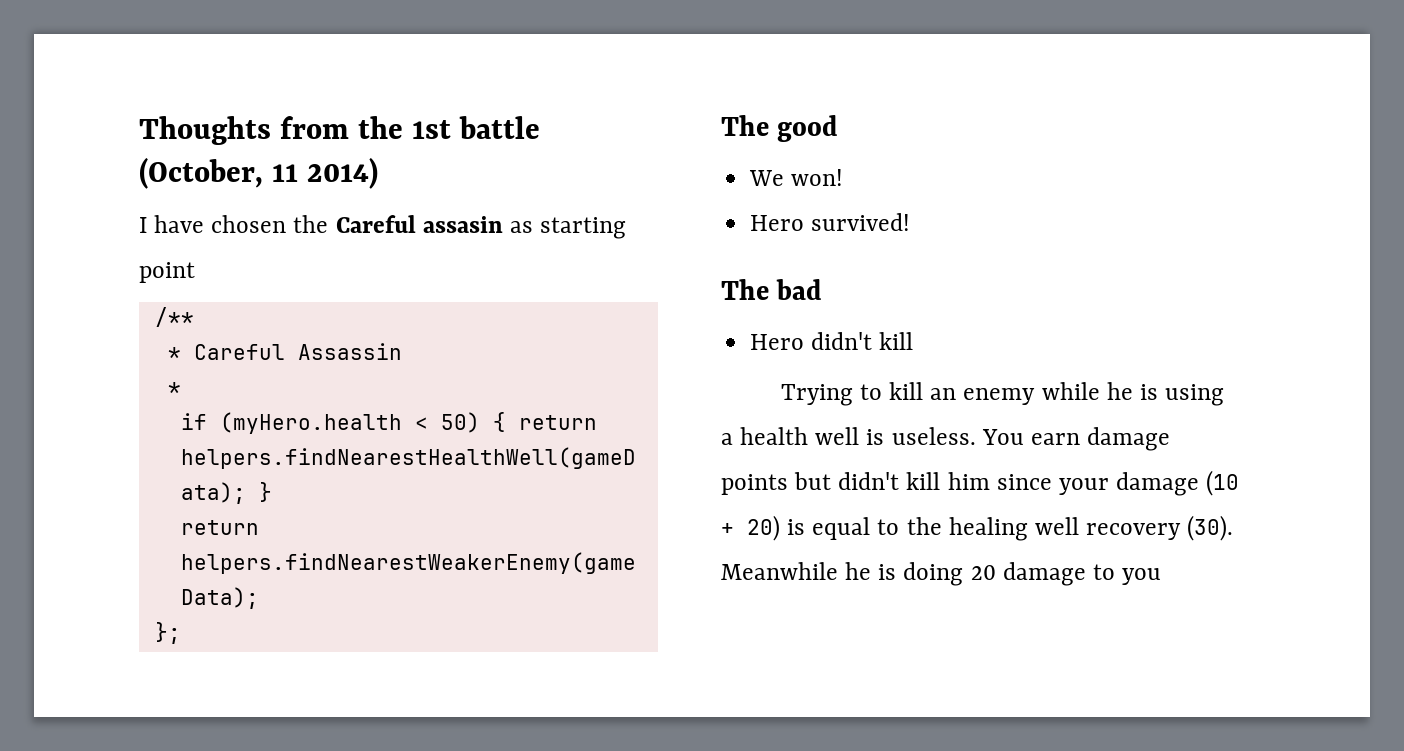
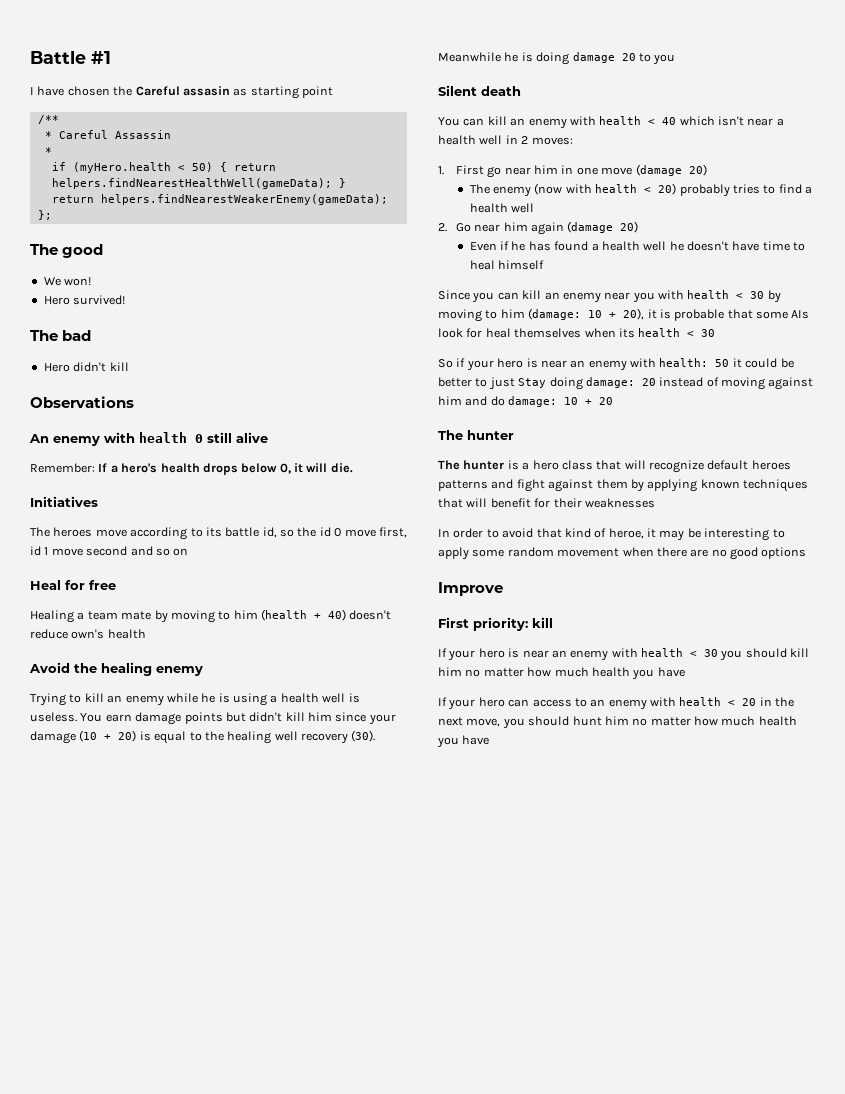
[139,116,541,145] [139,157,379,189] Thoughts from the 1st battle (October, 11 2014) -> [30,51,111,64] Battle #1
(914, 341) none -> [30,396,134,408] [29,432,268,446] [30,463,353,475] [30,496,98,507] [30,527,407,540] [30,546,189,556] [30,580,116,590] [30,609,392,623] [30,629,146,639] [29,662,203,676] // Observations // An enemy with health 0 still alive // Remember: If a hero's health drops below 0, it will die. // Initiatives // The heroes move according to its battle id, so the id 0 move first, id 1 move second and so on // Heal for free // Healing a team mate by moving to him (health + 40) doesn't reduce own's health // Avoid the healing enemy
[970,562,1086,586] 20 damage -> [572,52,636,63] damage 20
(1162, 576) none -> [438,85,521,96] [438,116,784,129] [438,135,573,145] [438,164,707,178] [469,183,813,197] [469,203,535,213] [438,221,639,235] [469,241,806,251] [469,260,545,270] [438,290,781,303] [438,308,810,322] [438,328,716,338] [438,358,794,371] [438,377,814,390] [438,396,614,407] [438,430,514,440] [438,460,791,473] [438,479,808,492] [438,498,655,508] [438,528,785,541] [438,547,807,560] [438,582,503,596] [438,617,553,631] [438,648,810,661] [438,667,685,680] [438,697,795,710] [438,716,797,729] [437,735,490,748] // Silent death // You can kill an enemy with health < 40 which isn't near a health well in 2 moves: // 1. First go near him in one move (damage 20) // The enemy (now with health < 20) probably tries to find a health well // 2. Go near him again (damage 20) // Even if he has found a health well he doesn't have time to heal himself // Since you can kill an enemy near you with health < 30 by moving to him (damage: 10 + 20), it is probable that some AIs look for heal themselves when its health < 30 // So if your hero is near an enemy with health: 50 it could be better to just Stay doing damage: 20 instead of moving against him and do damage: 10 + 20 // The hunter // The hunter is a hero class that will recognize default heroes patterns and fight against them by applying known techniques that will benefit for their weaknesses // In order to avoid that kind of heroe, it may be interesting to apply some random movement when there are no good options // Improve // First priority: kill // If your hero is near an enemy with health < 30 you should kill him no matter how much health you have // If your hero can access to an enemy with health < 20 in the next move, you should hunt him no matter how much health you have

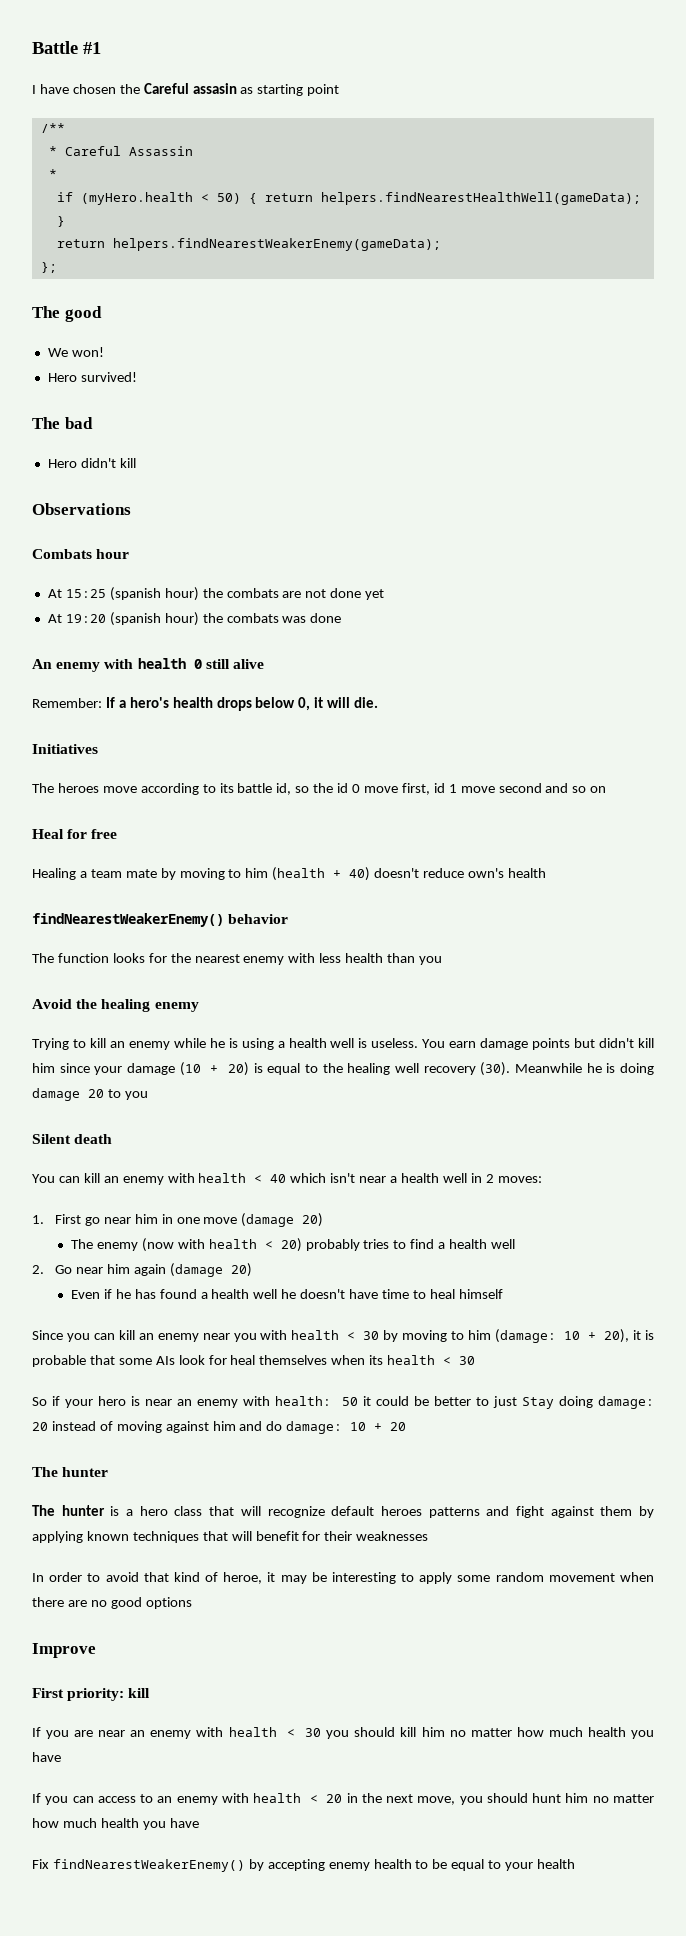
(134, 402) none -> [32,549,130,559] [47,587,385,601] [47,612,342,626] // Combats hour // At 15:25 (spanish hour) the combats are not done yet // At 19:20 (spanish hour) the combats was done
(146, 634) none -> [32,913,289,927] [32,953,443,965] // findNearestWeakerEnemy() behavior // The function looks for the nearest enemy with less health than you
[448,648,520,661] your hero is -> [46,1730,94,1739] you are
[448,697,505,710] your hero -> [45,1796,69,1805] you
(490, 740) none -> [32,1859,576,1872] // Fix findNearestWeakerEnemy() by accepting enemy health to be equal to your health

